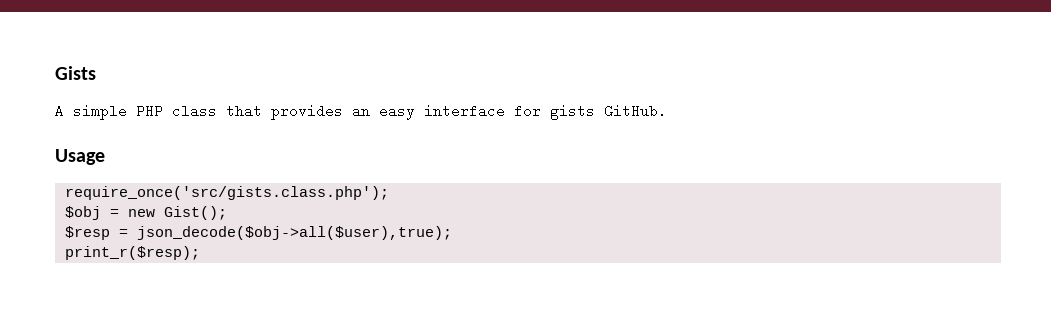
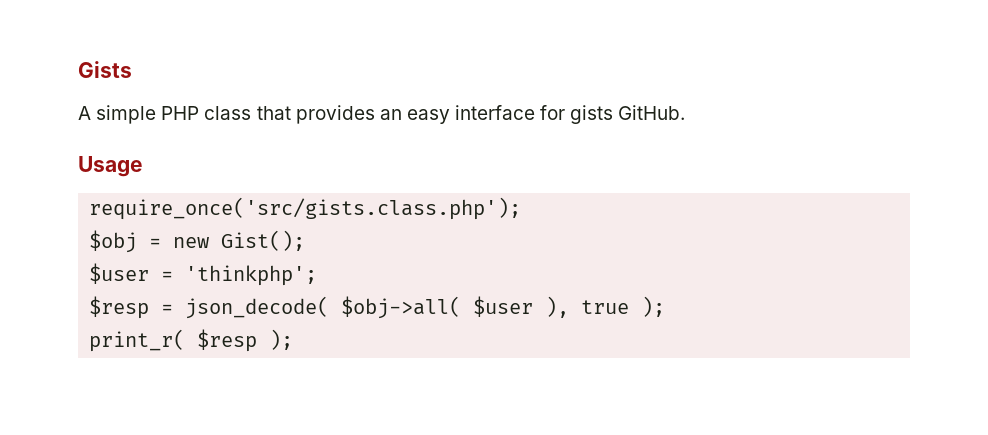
(227, 213) none -> [89,263,318,286] // $user = 'thinkphp';
[136,226,452,240] [64,246,200,260] json_decode($obj->all($user),true); // print_r($resp); -> [185,296,666,319] [89,329,294,352] json_decode( $obj->all( $user ), true ); // print_r( $resp );

